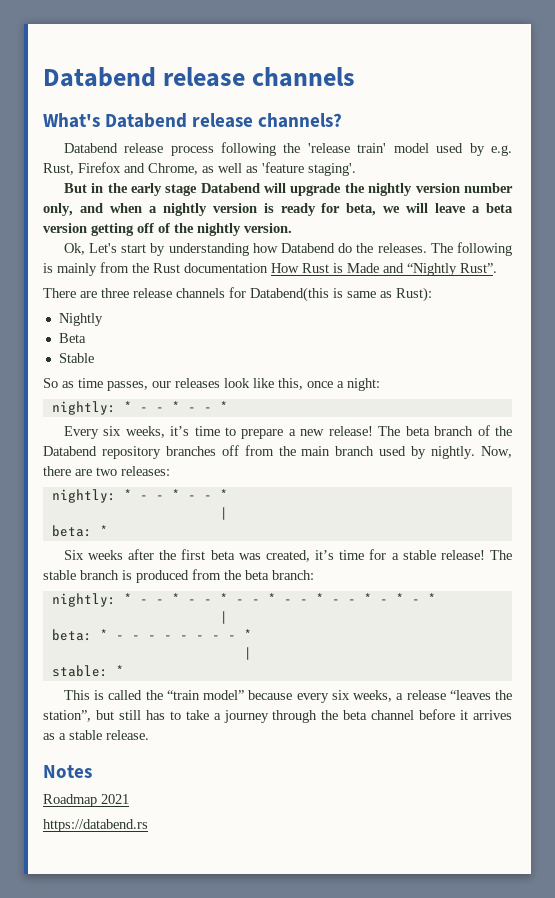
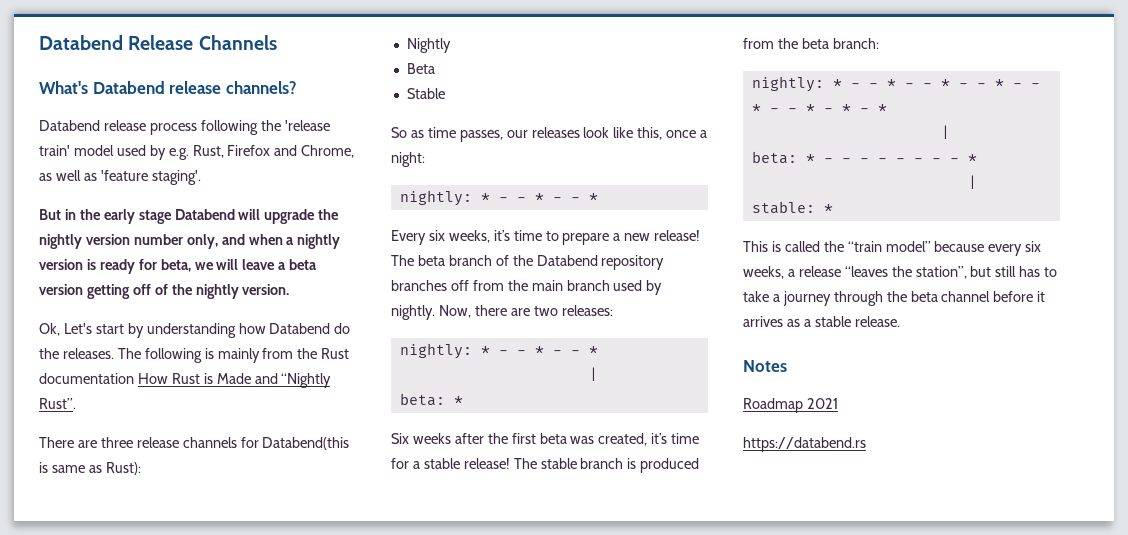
[43,67,356,87] Databend release channels -> [39,35,277,50] Databend Release Channels

